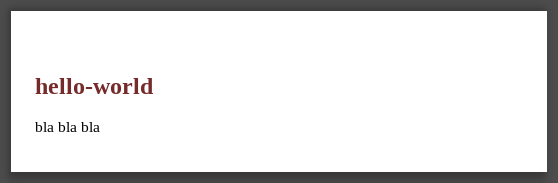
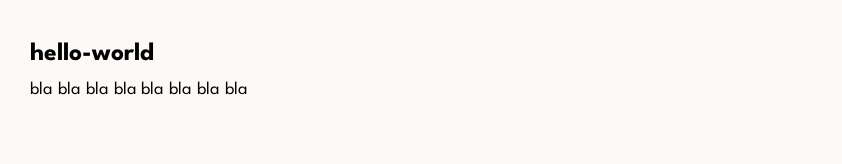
(101, 127) none -> [113,81,249,95] bla bla bla bla bla

